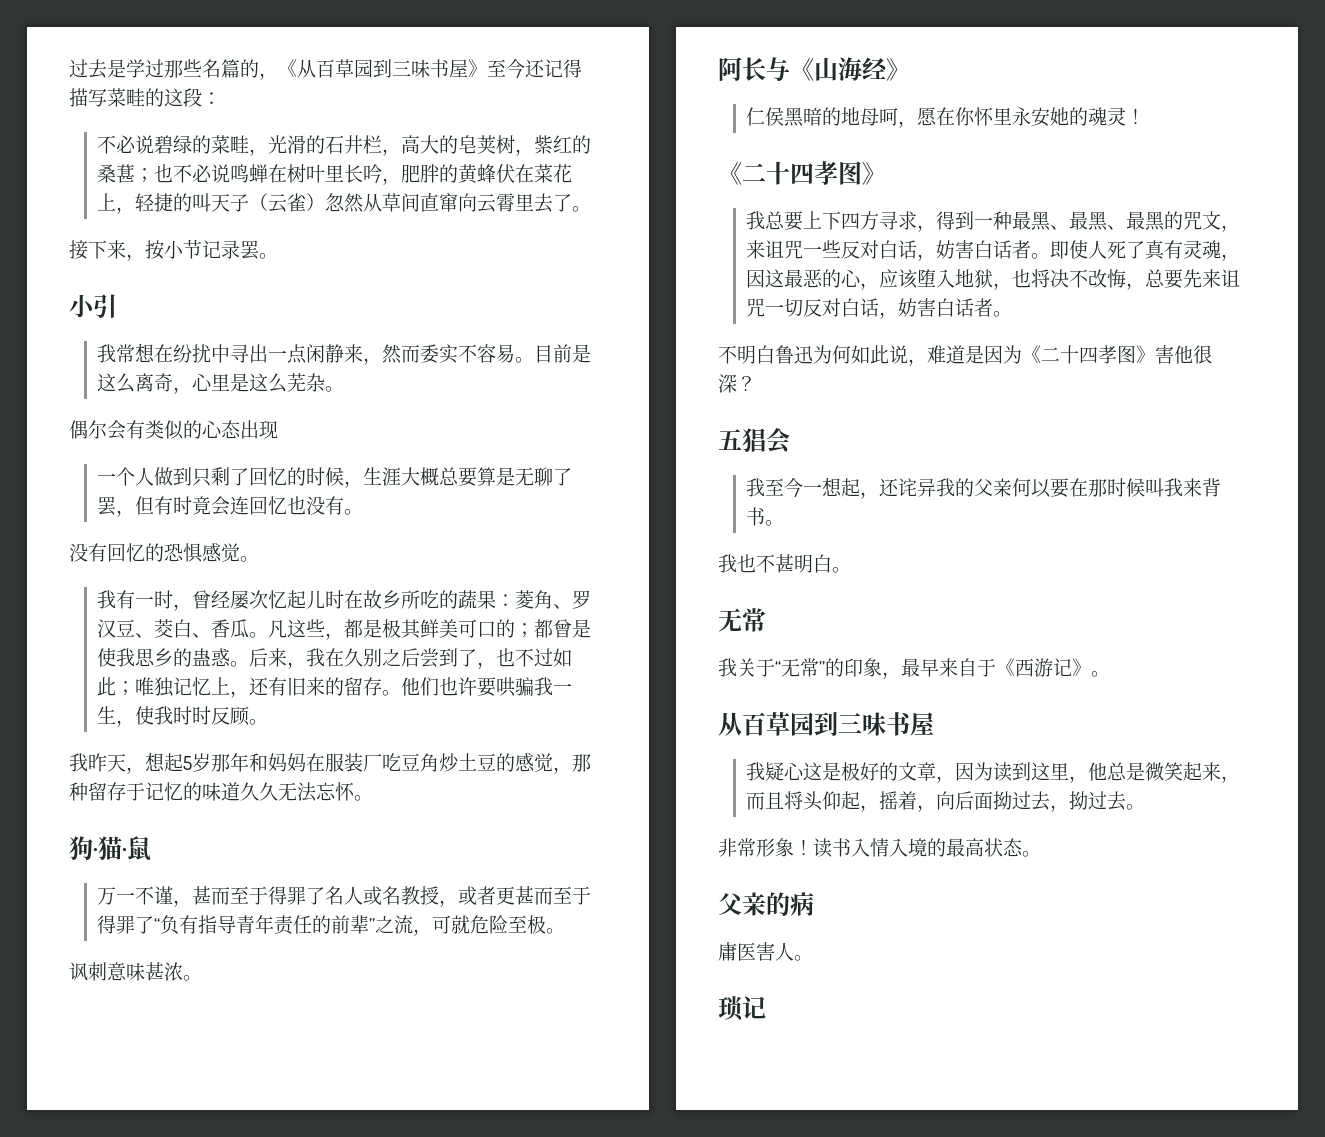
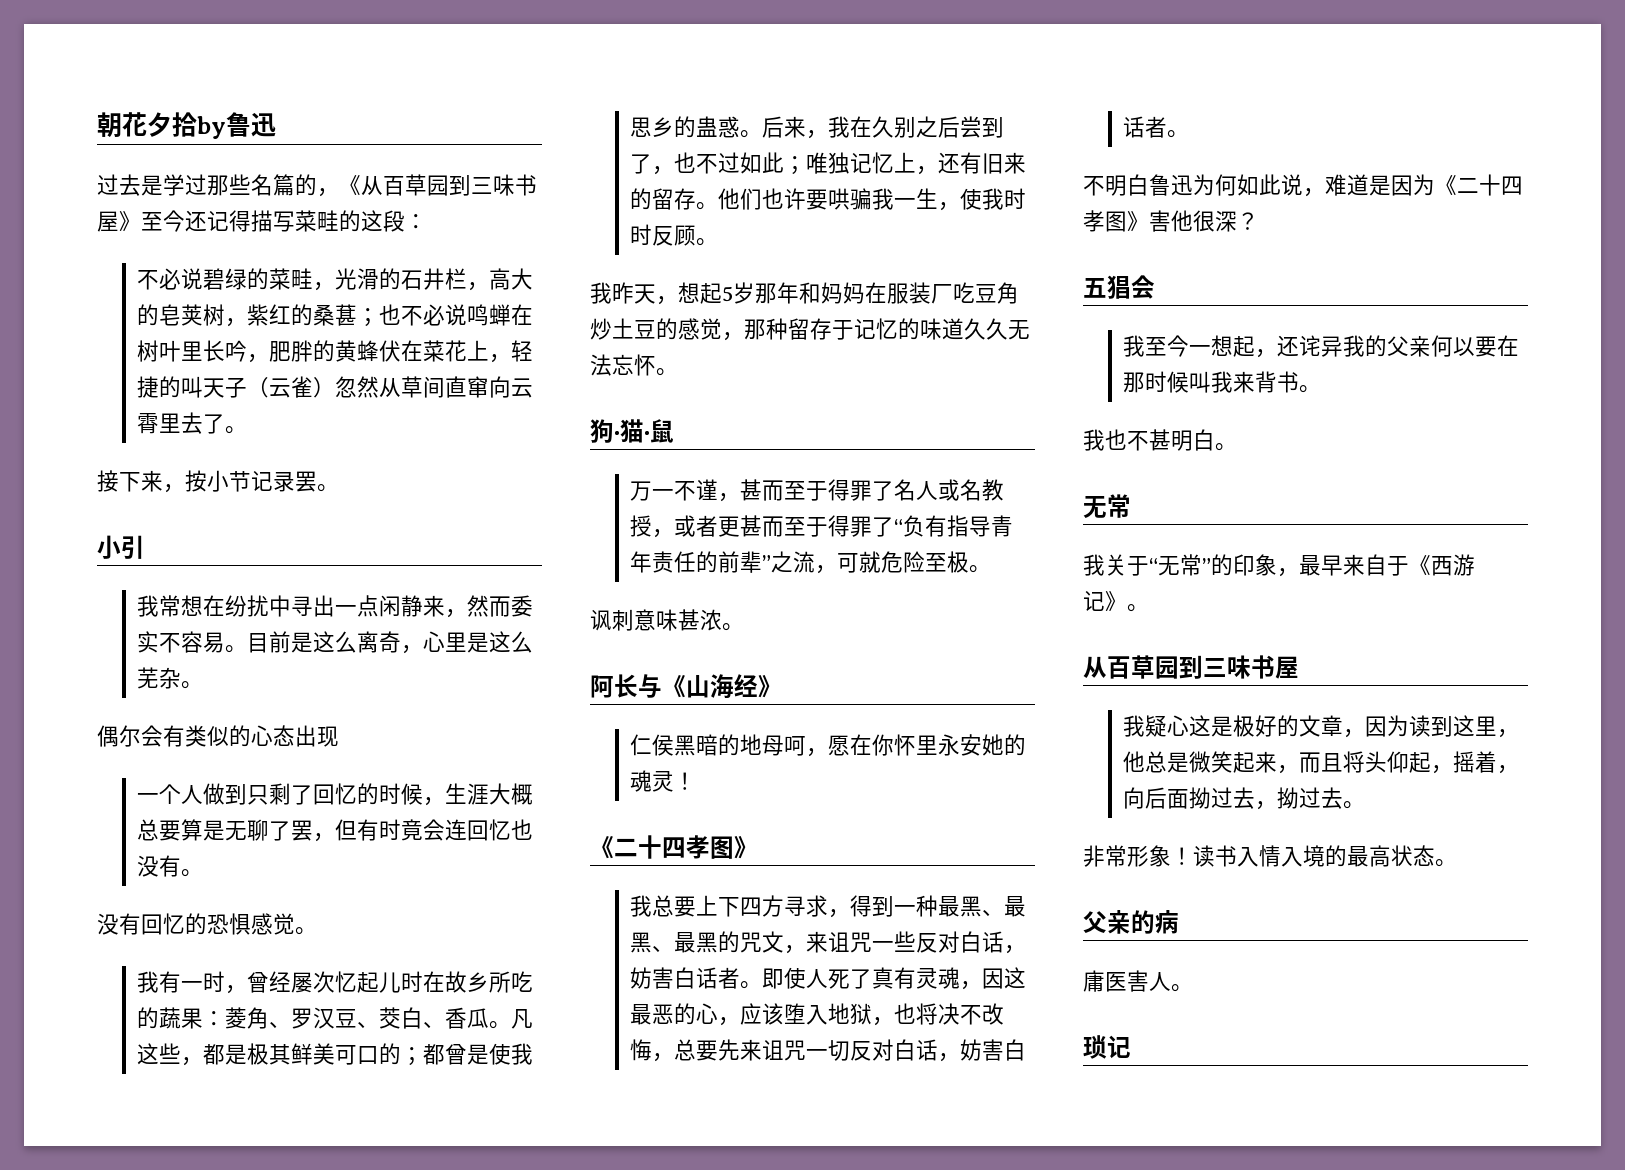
(69, 68) none -> [97,112,276,139] 朝花夕拾by鲁迅 //

